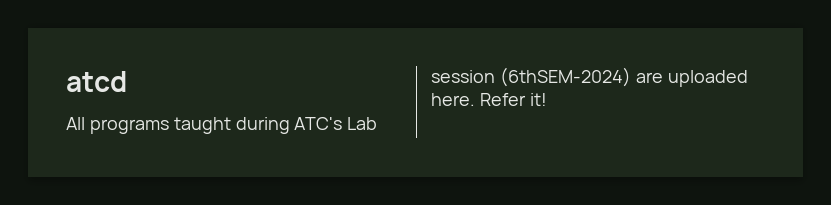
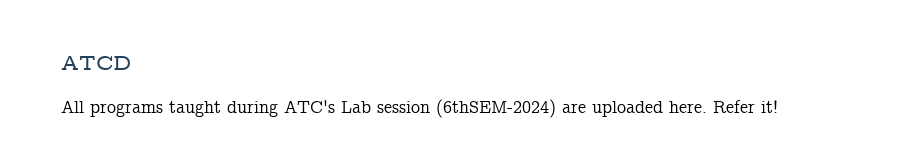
[66,71,127,92] atcd -> [61,56,131,70] ATCD

